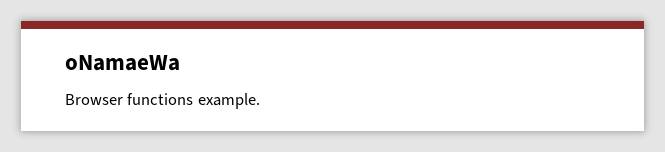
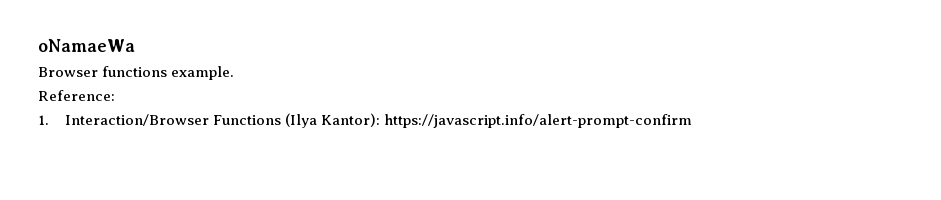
(260, 101) none -> [38,90,115,101] [38,113,693,128] // Reference: // 1. Interaction/Browser Functions (Ilya Kantor): https://javascript.info/alert-prompt-confirm

